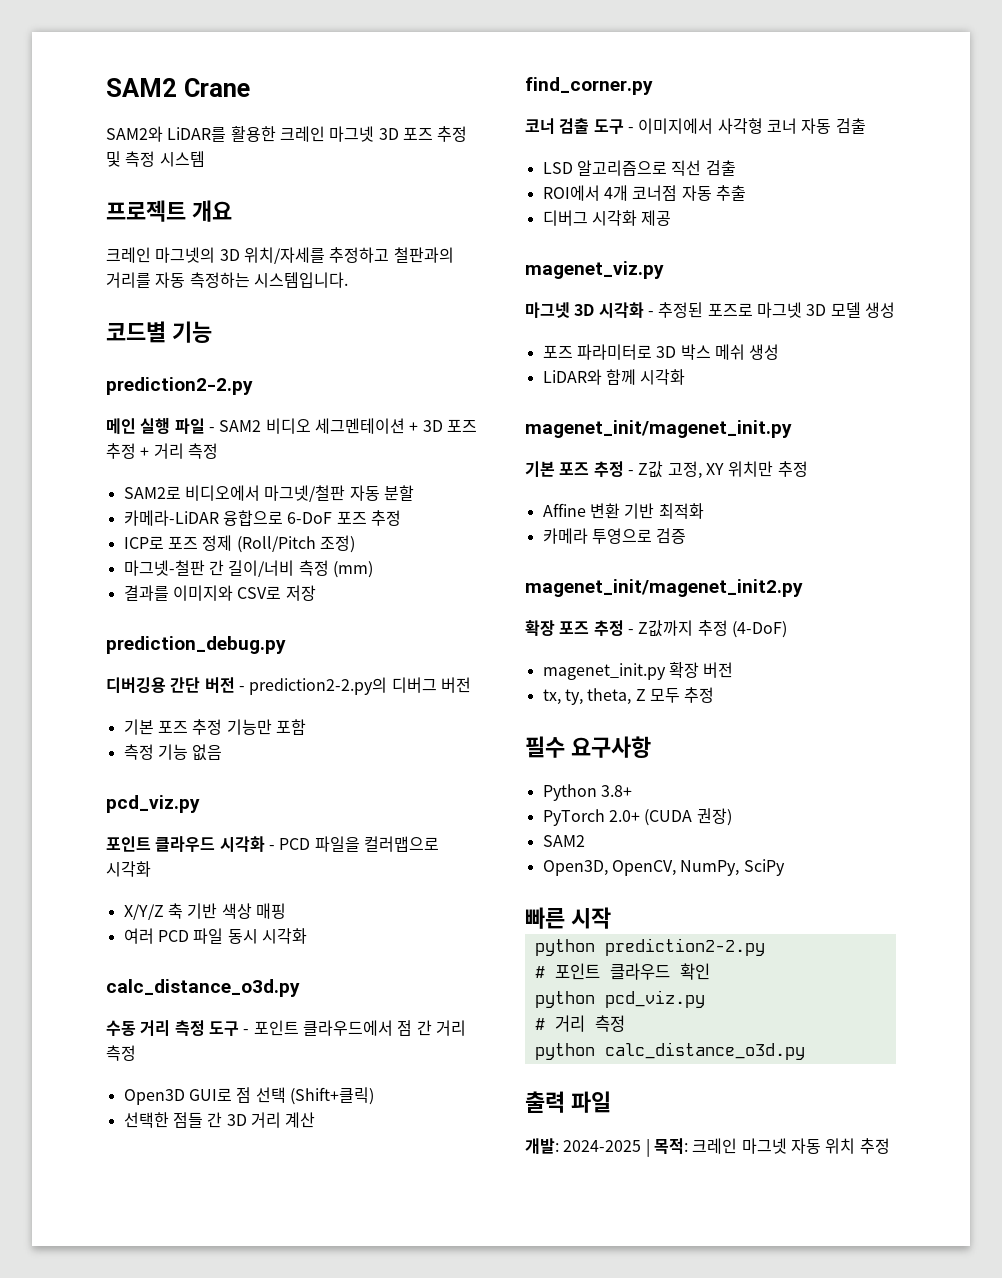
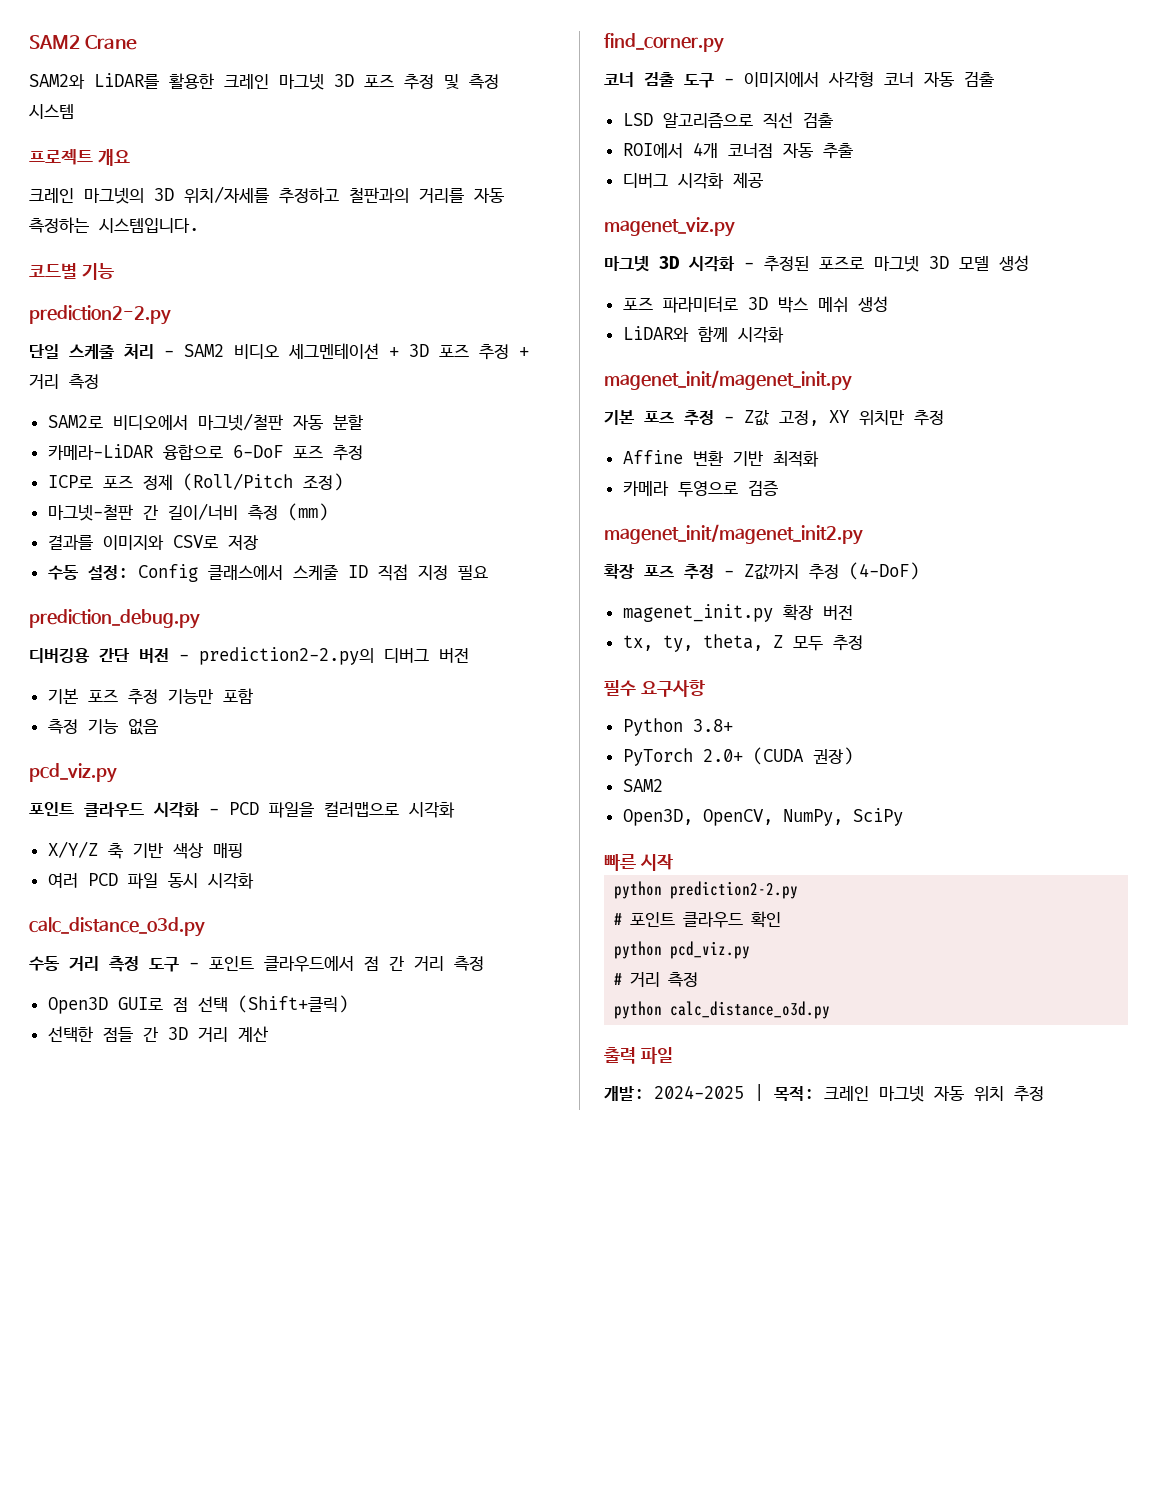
[106,417,205,434] 메인 실행 파일 -> [29,344,154,359] 단일 스케줄 처리
(316, 593) none -> [47,564,488,582] // 수동 설정: Config 클래스에서 스케줄 ID 직접 지정 필요

